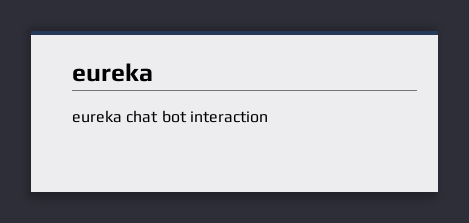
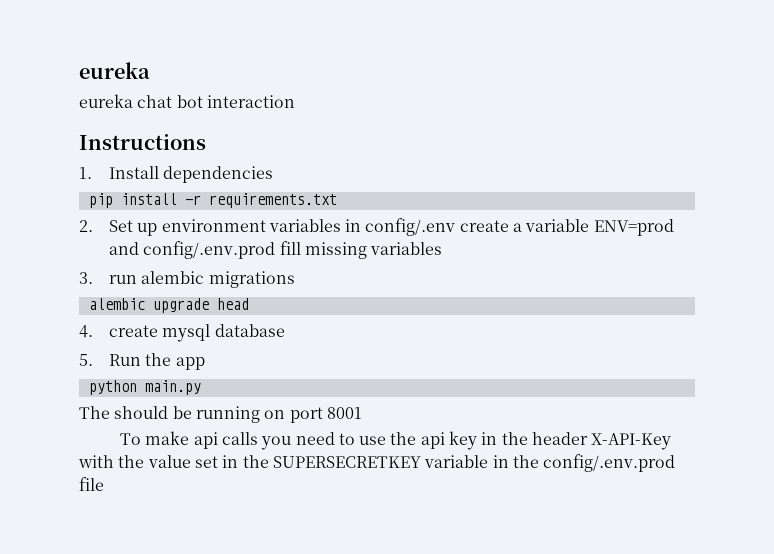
(268, 117) none -> [79,134,206,150] [79,166,274,183] [88,193,337,208] [79,218,674,236] [108,241,443,259] [79,271,295,288] [88,298,249,313] [79,324,285,342] [79,353,205,370] [88,380,201,395] [79,406,362,423] [119,431,672,450] [78,454,676,472] [79,477,104,491] // Instructions // 1. Install dependencies // pip install -r requirements.txt // 2. Set up environment variables in config/.env create a variable ENV=prod and config/.env.prod fill missing variables // 3. run alembic migrations // alembic upgrade head // 4. create mysql database // 5. Run the app // python main.py // The should be running on port 8001 // To make api calls you need to use the api key in the header X-API-Key with the value set in the SUPERSECRETKEY variable in the config/.env.prod file

